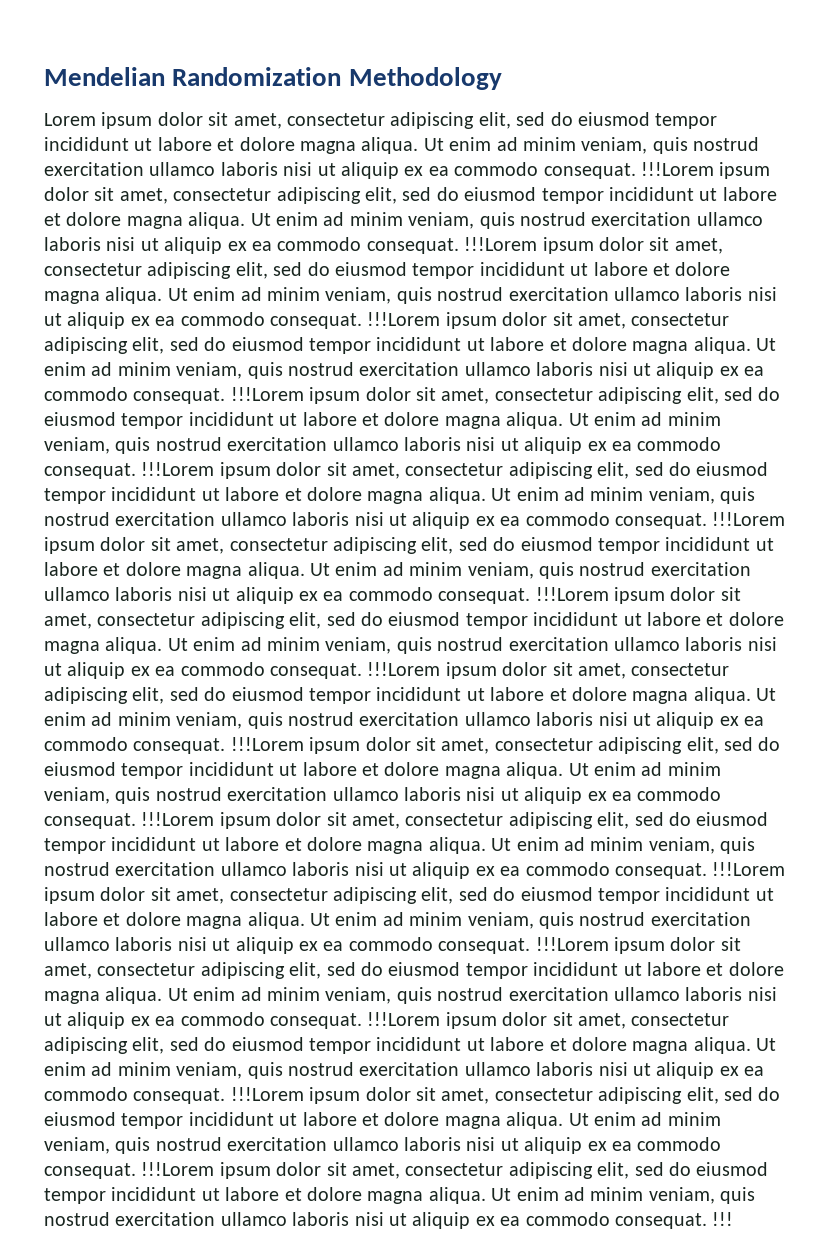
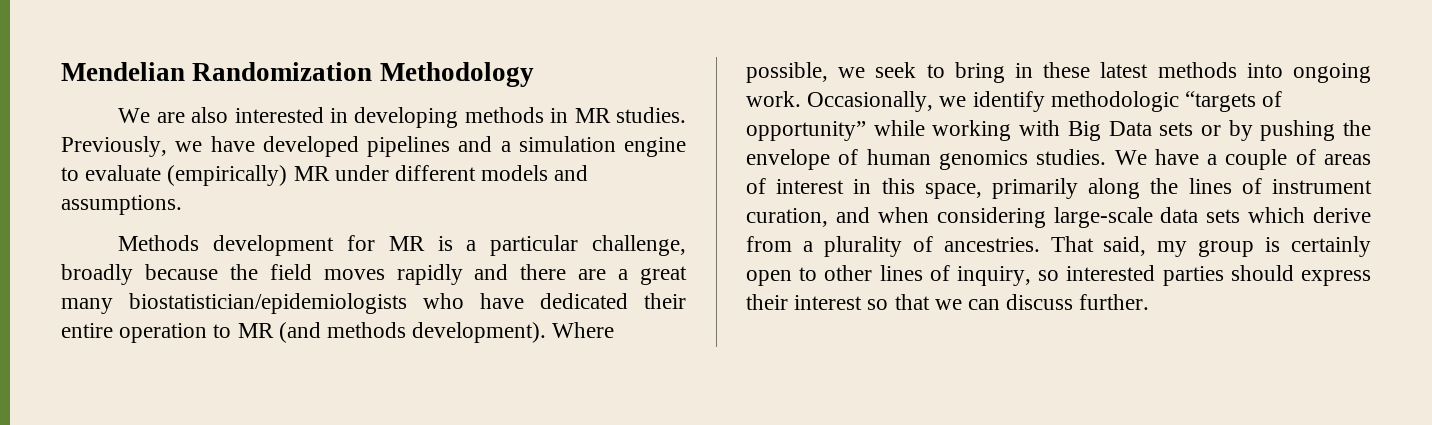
[44,112,718,129] [44,137,760,154] [44,162,771,179] [44,187,777,204] [44,212,763,229] [44,237,723,254] [44,262,731,279] [44,287,777,304] [44,312,730,329] [44,337,777,354] [44,362,765,379] [44,387,781,404] [44,412,721,429] [44,437,722,454] [44,462,769,479] [44,487,756,504] [44,512,786,529] [44,537,774,554] [44,562,751,579] [44,587,741,604] [44,612,784,629] [44,637,777,654] [44,662,730,679] [44,687,777,704] [44,712,765,729] [44,737,781,754] [44,762,721,779] [44,787,722,804] [44,812,769,829] [44,837,756,854] [44,862,786,879] [44,887,774,904] [44,912,751,929] [44,937,741,954] [44,962,784,979] [44,987,777,1004] [44,1012,730,1029] [44,1037,777,1054] [44,1062,765,1079] [44,1087,781,1104] [44,1112,721,1129] [44,1137,722,1154] [44,1162,769,1179] [44,1187,756,1204] [44,1212,734,1229] Lorem ipsum dolor sit amet, consectetur adipiscing elit, sed do eiusmod tempor incididunt ut labore et dolore magna aliqua. Ut enim ad minim veniam, quis nostrud exercitation ullamco laboris nisi ut aliquip ex ea commodo consequat. !!!Lorem ipsum dolor sit amet, consectetur adipiscing elit, sed do eiusmod tempor incididunt ut labore et dolore magna aliqua. Ut enim ad minim veniam, quis nostrud exercitation ullamco laboris nisi ut aliquip ex ea commodo consequat. !!!Lorem ipsum dolor sit amet, consectetur adipiscing elit, sed do eiusmod tempor incididunt ut labore et dolore magna aliqua. Ut enim ad minim veniam, quis nostrud exercitation ullamco laboris nisi ut aliquip ex ea commodo consequat. !!!Lorem ipsum dolor sit amet, consectetur adipiscing elit, sed do eiusmod tempor incididunt ut labore et dolore magna aliqua. Ut enim ad minim veniam, quis nostrud exercitation ullamco laboris nisi ut aliquip ex ea commodo consequat. !!!Lorem ipsum dolor sit amet, consectetur adipiscing elit, sed do eiusmod tempor incididunt ut labore et dolore magna aliqua. Ut enim ad minim veniam, quis nostrud exercitation ullamco laboris nisi ut aliquip ex ea commodo consequat. !!!Lorem ipsum dolor sit amet, consectetur adipiscing elit, sed do eiusmod tempor incididunt ut labore et dolore magna aliqua. Ut enim ad minim veniam, quis nostrud exercitation ullamco laboris nisi ut aliquip ex ea commodo consequat. !!!Lorem ipsum dolor sit amet, consectetur adipiscing elit, sed do eiusmod tempor incididunt ut labore et dolore magna aliqua. Ut enim ad minim veniam, quis nostrud exercitation ullamco laboris nisi ut aliquip ex ea commodo consequat. !!!Lorem ipsum dolor sit amet, consectetur adipiscing elit, sed do eiusmod tempor incididunt ut labore et dolore magna aliqua. Ut enim ad minim veniam, quis nostrud exercitation ullamco laboris nisi ut aliquip ex ea commodo consequat. !!!Lorem ipsum dolor sit amet, consectetur adipiscing elit, sed do eiusmod tempor incididunt ut labore et dolore magna aliqua. Ut enim ad minim veniam, quis nostrud exercitation ullamco laboris nisi ut aliquip ex ea commodo consequat. !!!Lorem ipsum dolor sit amet, consectetur adipiscing elit, sed do eiusmod tempor incididunt ut labore et dolore magna aliqua. Ut enim ad minim veniam, quis nostrud exercitation ullamco laboris nisi ut aliquip ex ea commodo consequat. !!!Lorem ipsum dolor sit amet, consectetur adipiscing elit, sed do eiusmod tempor incididunt ut labore et dolore magna aliqua. Ut enim ad minim veniam, quis nostrud exercitation ullamco laboris nisi ut aliquip ex ea commodo consequat. !!!Lorem ipsum dolor sit amet, consectetur adipiscing elit, sed do eiusmod tempor incididunt ut labore et dolore magna aliqua. Ut enim ad minim veniam, quis nostrud exercitation ullamco laboris nisi ut aliquip ex ea commodo consequat. !!!Lorem ipsum dolor sit amet, consectetur adipiscing elit, sed do eiusmod tempor incididunt ut labore et dolore magna aliqua. Ut enim ad minim veniam, quis nostrud exercitation ullamco laboris nisi ut aliquip ex ea commodo consequat. !!!Lorem ipsum dolor sit amet, consectetur adipiscing elit, sed do eiusmod tempor incididunt ut labore et dolore magna aliqua. Ut enim ad minim veniam, quis nostrud exercitation ullamco laboris nisi ut aliquip ex ea commodo consequat. !!!Lorem ipsum dolor sit amet, consectetur adipiscing elit, sed do eiusmod tempor incididunt ut labore et dolore magna aliqua. Ut enim ad minim veniam, quis nostrud exercitation ullamco laboris nisi ut aliquip ex ea commodo consequat. !!!Lorem ipsum dolor sit amet, consectetur adipiscing elit, sed do eiusmod tempor incididunt ut labore et dolore magna aliqua. Ut enim ad minim veniam, quis nostrud exercitation ullamco laboris nisi ut aliquip ex ea commodo consequat. !!! -> [118,107,686,128] [61,136,686,157] [61,165,589,186] [61,195,182,215] [118,235,686,256] [61,264,687,285] [61,293,686,314] [61,322,615,343] [746,62,1371,83] [746,91,1283,112] [746,120,1371,141] [746,149,1371,170] [746,178,1372,199] [746,207,1371,228] [746,236,1371,257] [746,265,1371,286] [746,294,1150,310] We are also interested in developing methods in MR studies. Previously, we have developed pipelines and a simulation engine to evaluate (empirically) MR under different models and assumptions. // Methods development for MR is a particular challenge, broadly because the field moves rapidly and there are a great many biostatistician/epidemiologists who have dedicated their entire operation to MR (and methods development). Where possible, we seek to bring in these latest methods into ongoing work. Occasionally, we identify methodologic “targets of opportunity” while working with Big Data sets or by pushing the envelope of human genomics studies. We have a couple of areas of interest in this space, primarily along the lines of instrument curation, and when considering large-scale data sets which derive from a plurality of ancestries. That said, my group is certainly open to other lines of inquiry, so interested parties should express their interest so that we can discuss further.

